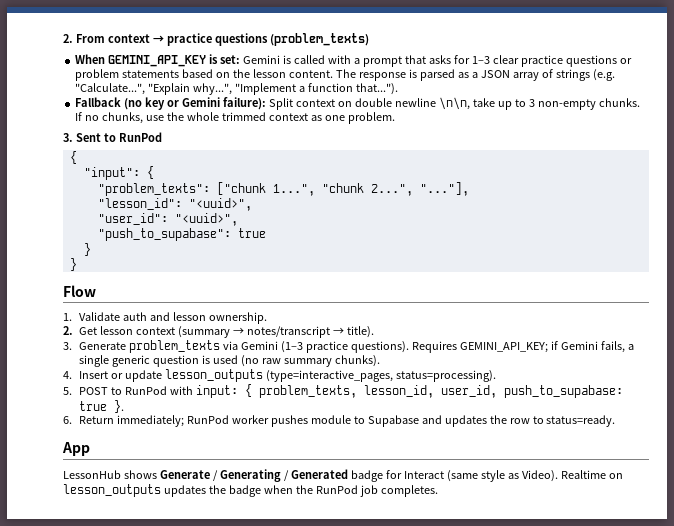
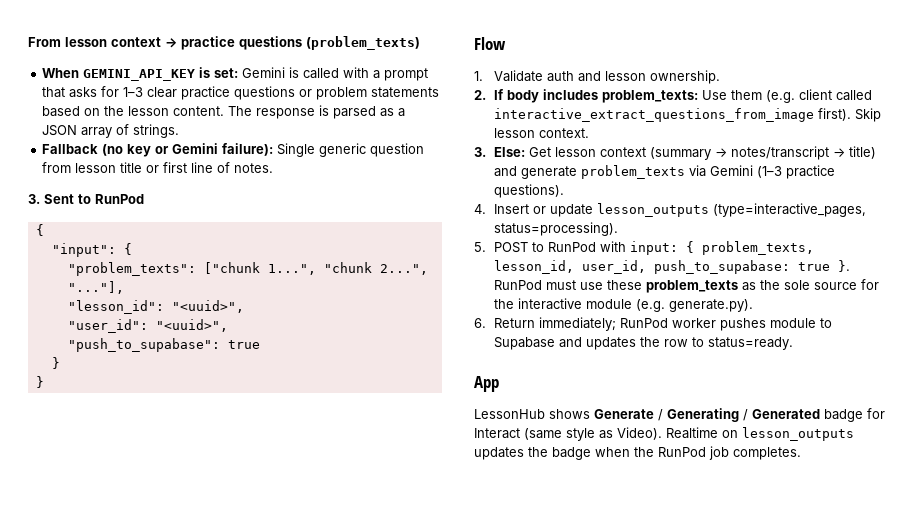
[63,34,105,43] 2. From -> [28,37,107,47] From lesson
[555,69,615,81] [75,83,398,95] strings (e.g. "Calculate...", "Explain why...", "Implement a function that..."). -> [133,124,180,138] strings.
[268,97,640,110] [75,112,395,124] Split context on double newline \n\n, take up to 3 non-empty chunks. If no chunks, use the whole trimmed context as one problem. -> [277,143,425,157] [42,162,274,173] Single generic question from lesson title or first line of notes.
(73, 330) none -> [494,89,873,103] [494,108,882,122] [494,128,590,138] [474,147,526,157] If body includes problem_texts: Use them (e.g. client called interactive_extract_questions_from_image first). Skip lesson context. // 3. Else:
[346,326,374,338] [63,342,126,350] title). // 3. Generate -> [849,146,877,159] [494,166,578,179] title) and generate
[411,341,634,353] [78,355,380,367] Requires GEMINI_API_KEY; if Gemini fails, a single generic question is used (no raw summary chunks). -> (565, 191) none
(124, 406) none -> [494,279,880,293] [494,298,754,312] RunPod must use these problem_texts as the sole source for the interactive module (e.g. generate.py).

